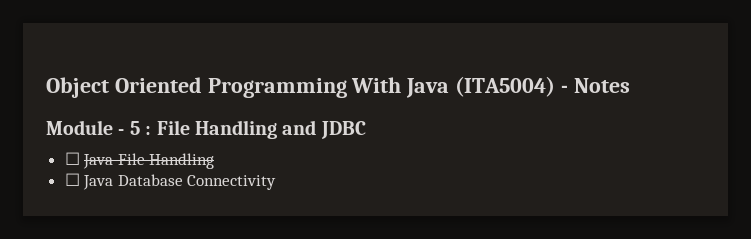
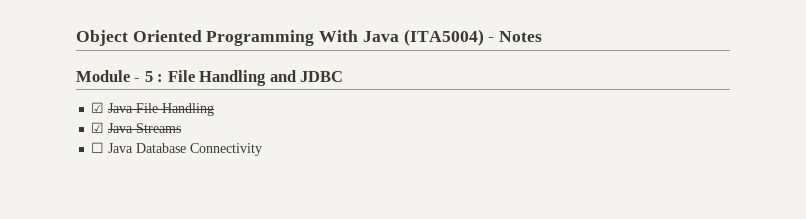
[64,152,80,165] ☐ -> [91,102,105,113] ☑
(215, 161) none -> [91,122,182,133] // ☑ Java Streams

